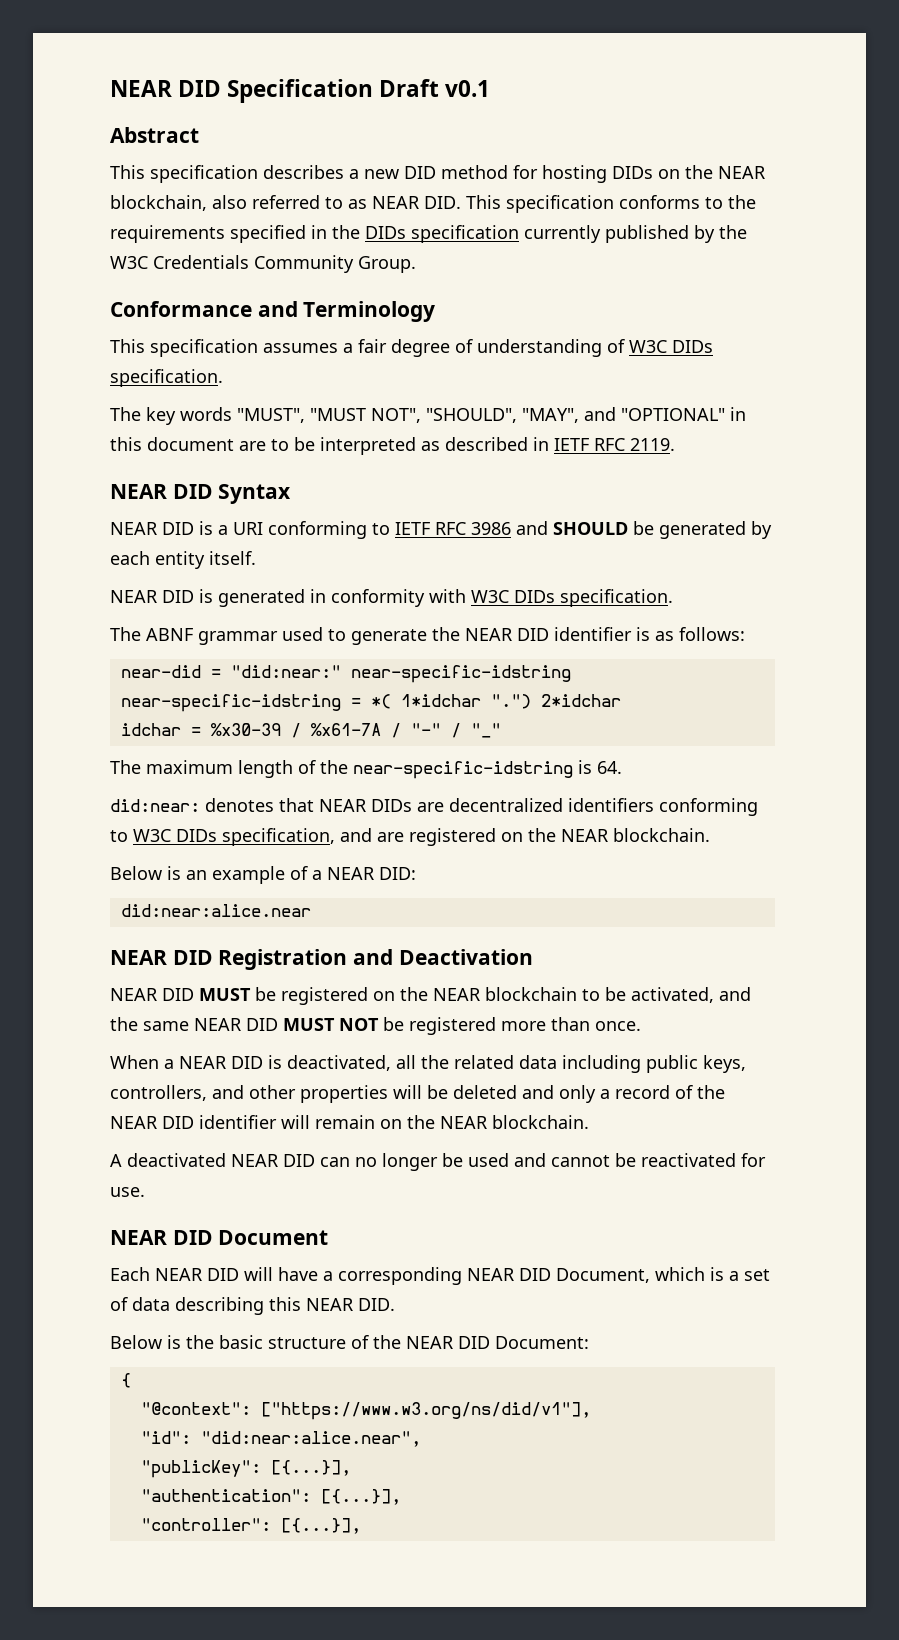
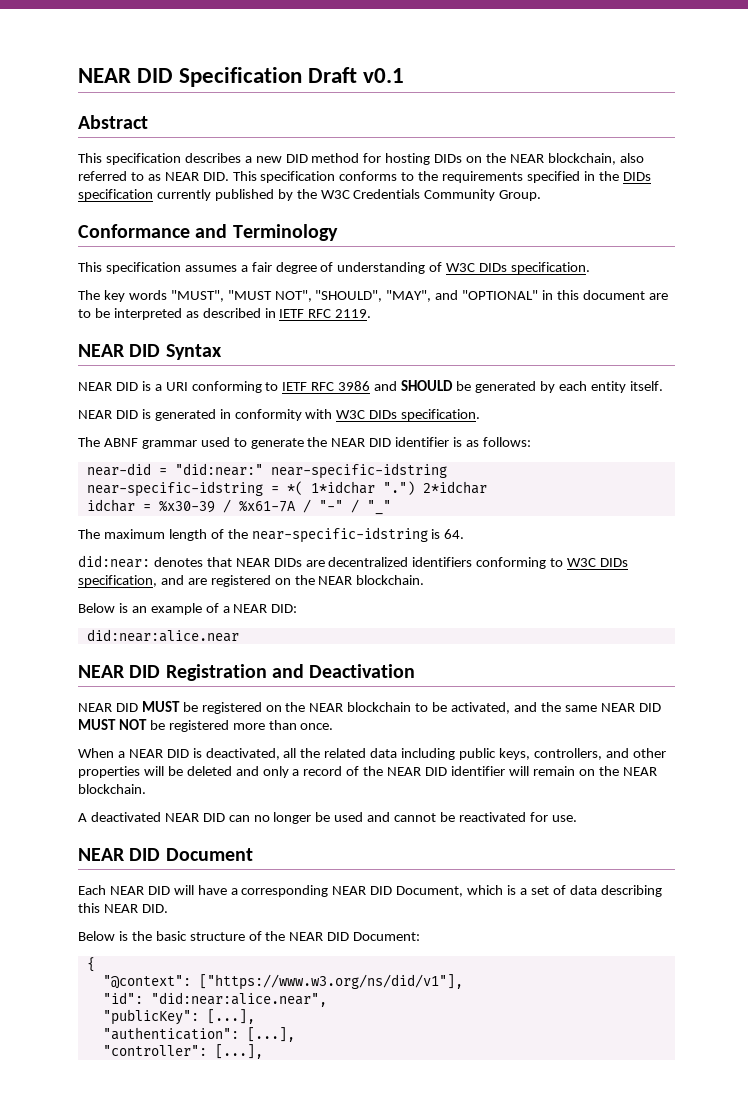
[270,1460,351,1476] [{...}], -> [206,1009,255,1024] [...],
[320,1489,401,1505] [{...}], -> [246,1027,295,1042] [...],
[280,1518,361,1534] [{...}], -> [214,1044,263,1059] [...],

